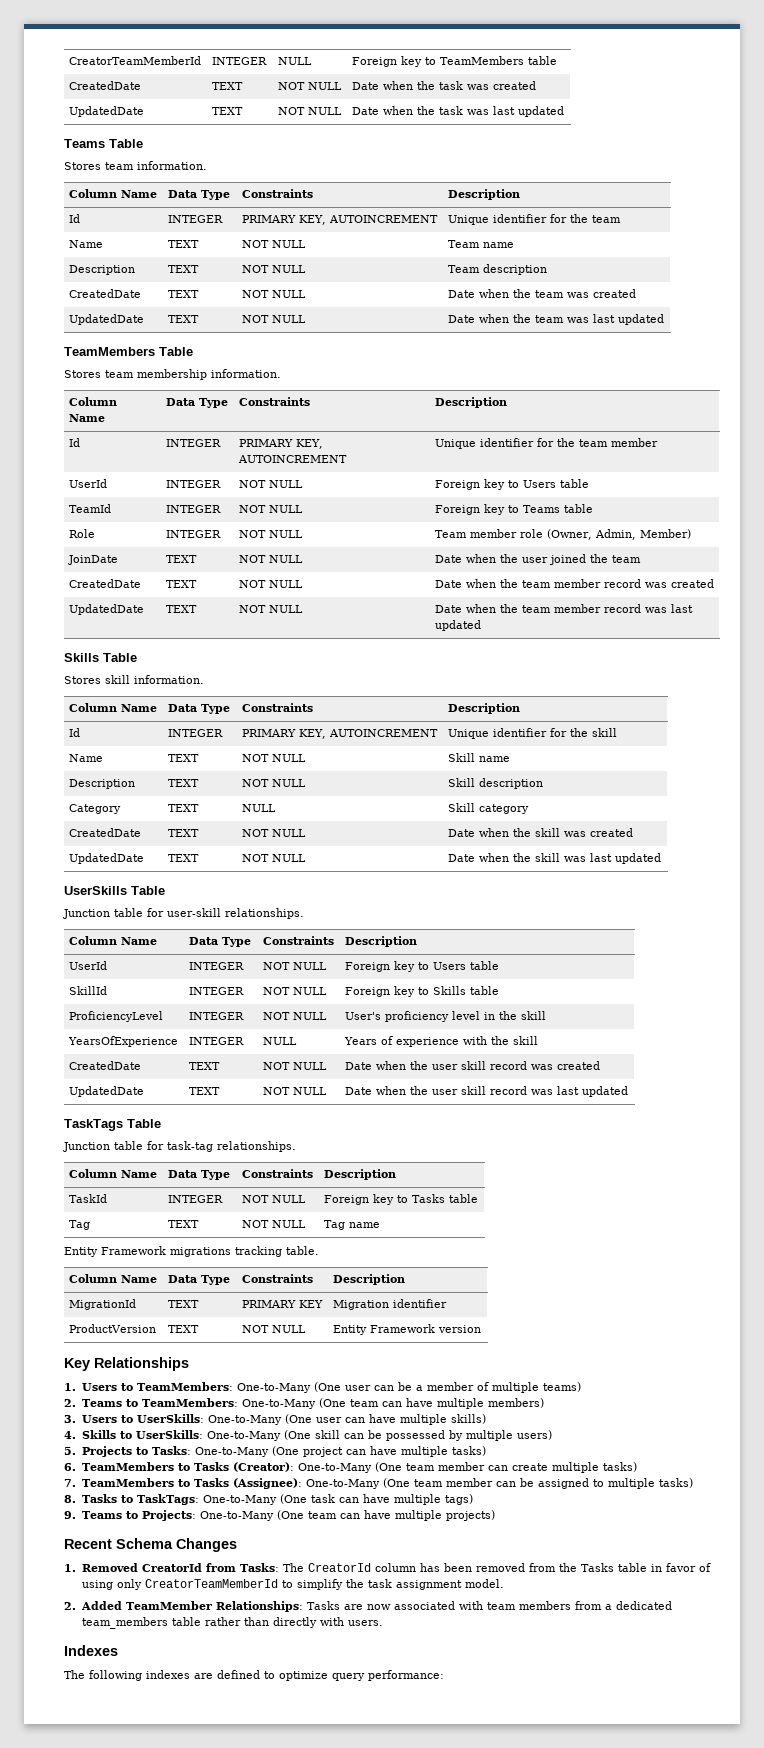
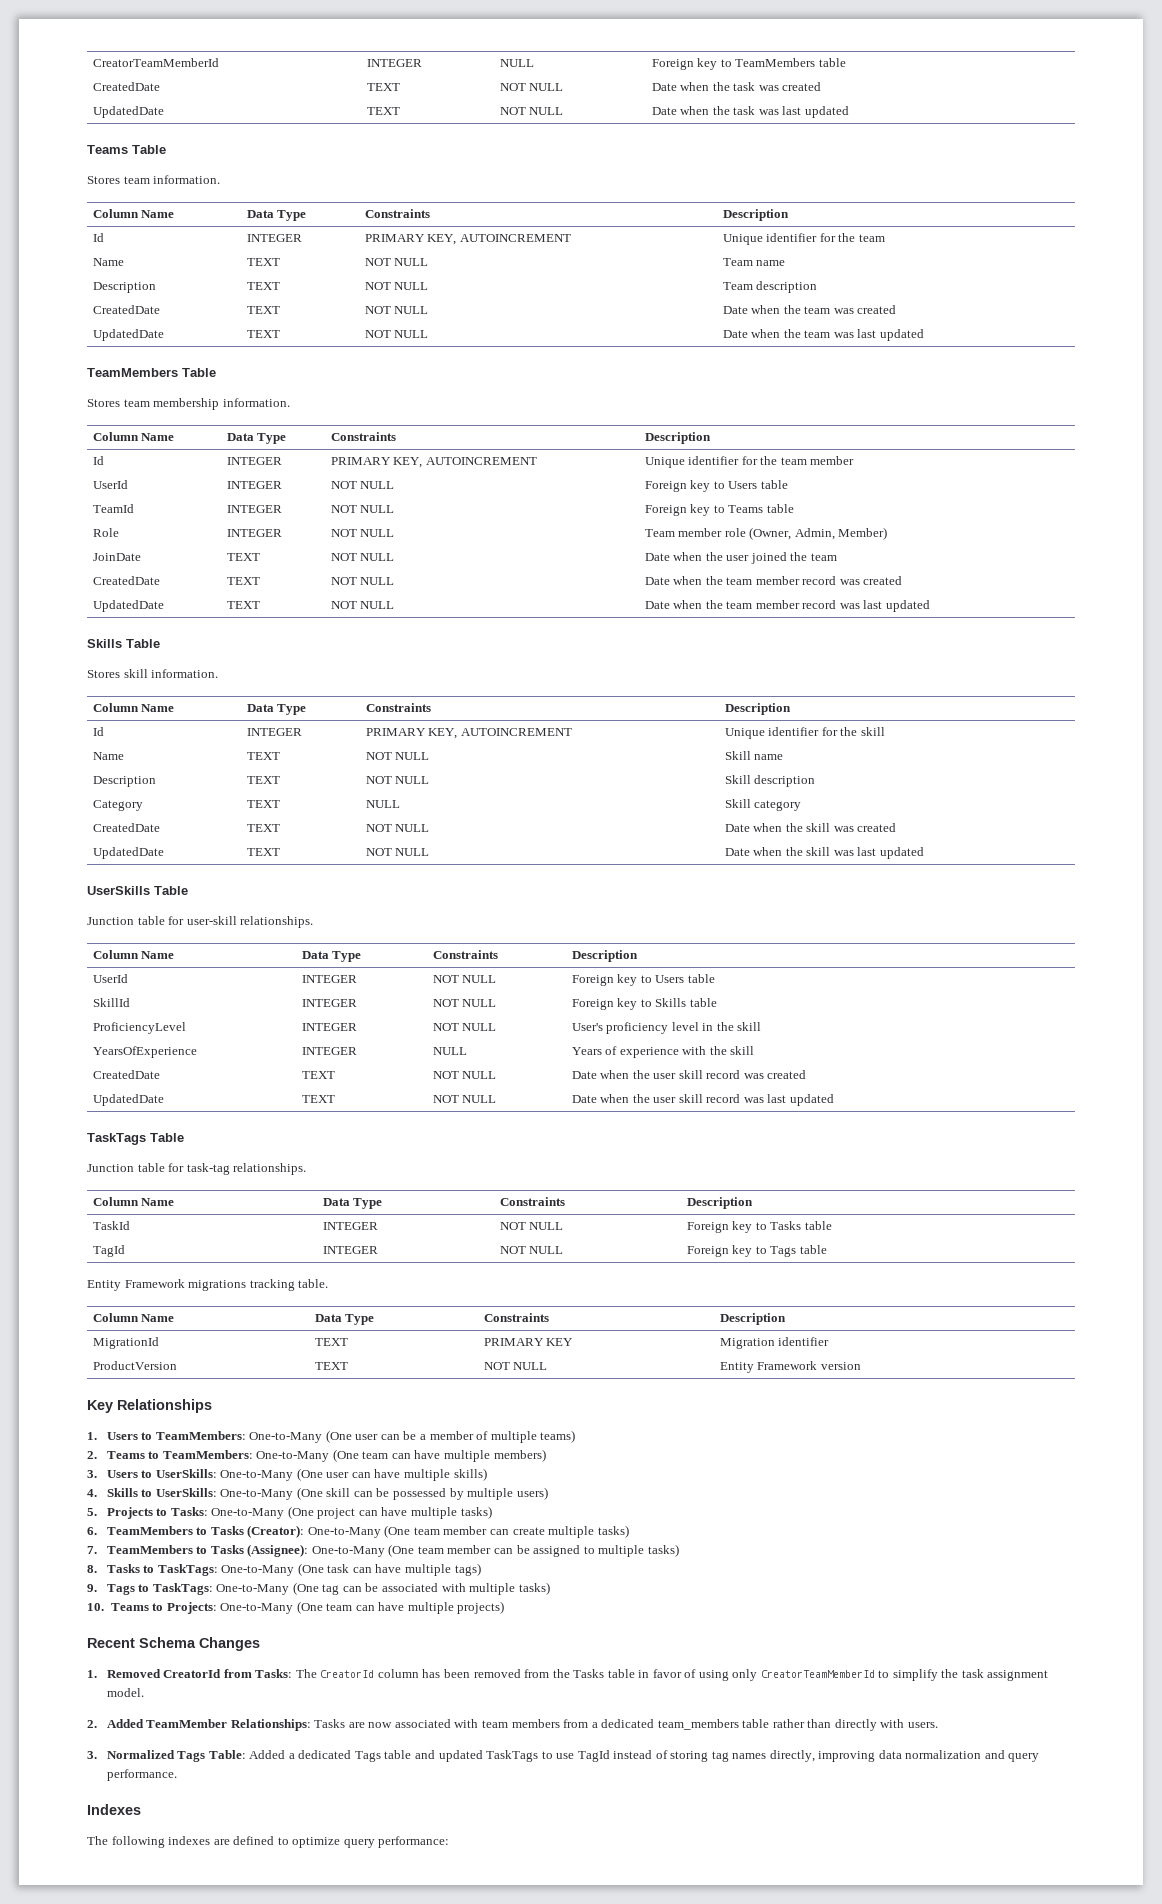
[69,1220,91,1230] [168,1220,200,1228] [242,1220,307,1228] [324,1220,381,1230] Tag | TEXT | NOT NULL | Tag name -> [92,1245,125,1257] [322,1246,378,1254] [499,1246,564,1254] [686,1245,827,1257] TagId | INTEGER | NOT NULL | Foreign key to Tags table
(76, 1515) none -> [106,1582,550,1595] [87,1603,104,1611] Tags to TaskTags: One-to-Many (One tag can be associated with multiple tasks) // 10.
(384, 1623) none -> [87,1750,1040,1762] [106,1769,177,1781] // 3. Normalized Tags Table: Added a dedicated Tags table and updated TaskTags to use TagId instead of storing tag names directly, improving data normalization and query performance.

